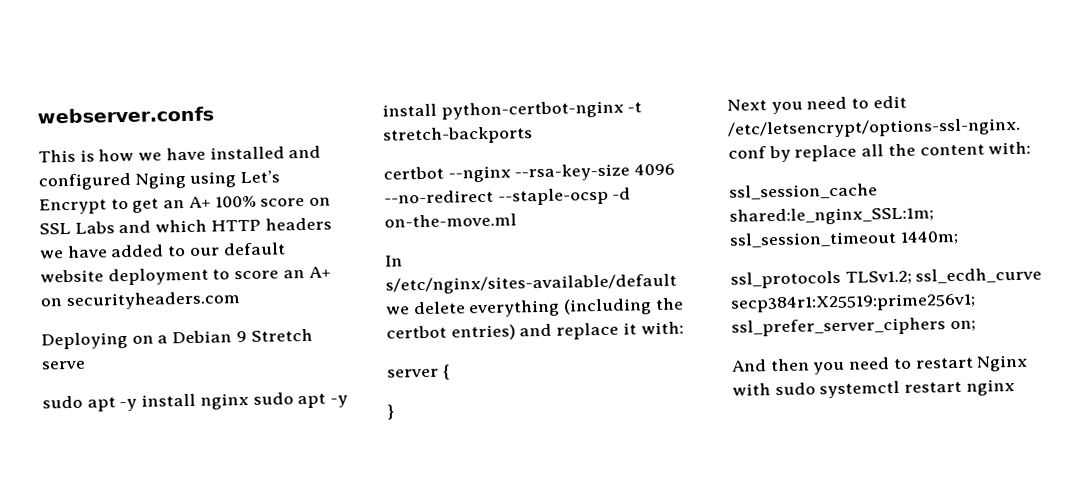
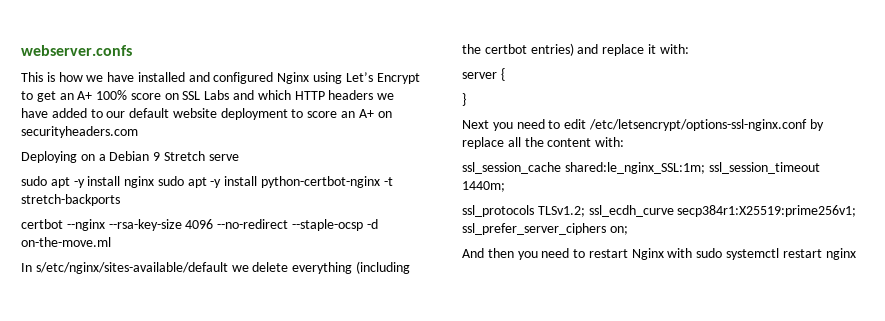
[134,172,187,189] Nging -> [277,72,310,84] Nginx

